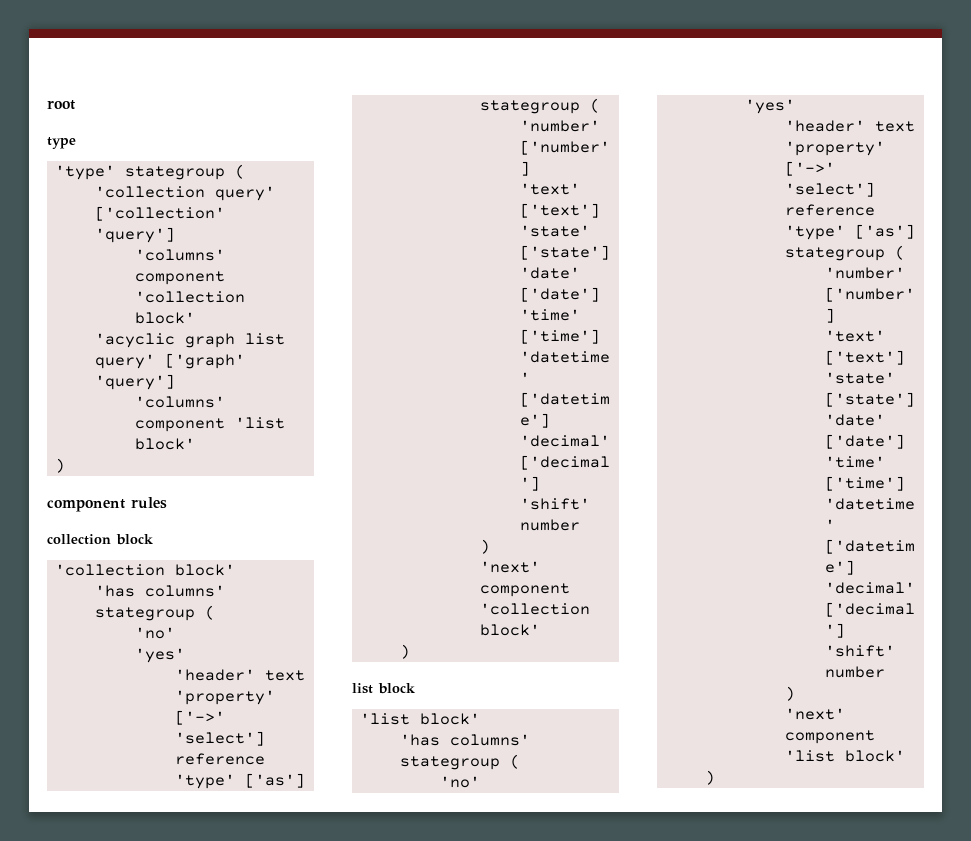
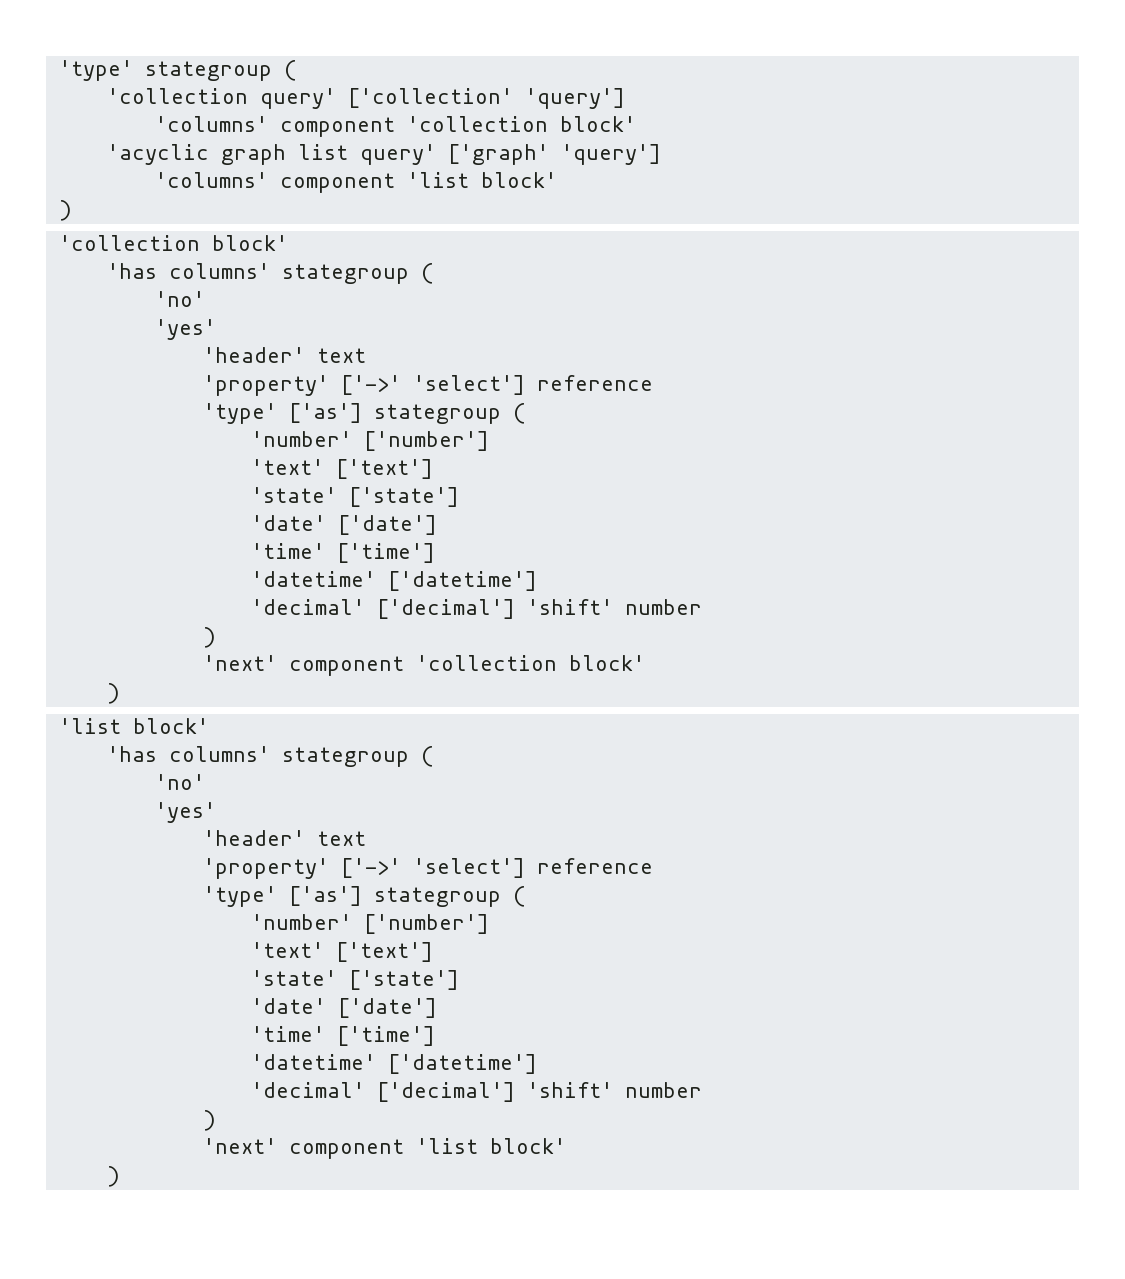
[47,100,75,110] [47,137,76,149] root // type // -> (58, 70) none
[47,497,167,512] [47,534,154,545] // component rules // collection block -> (72, 210) none
[352,683,416,694] // list block -> (120, 693) none

